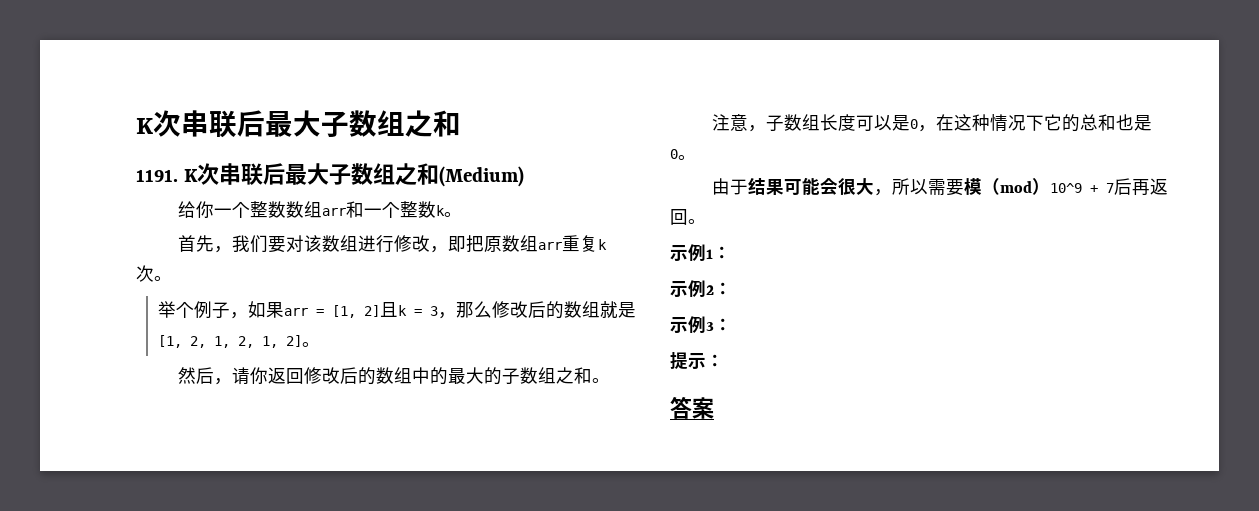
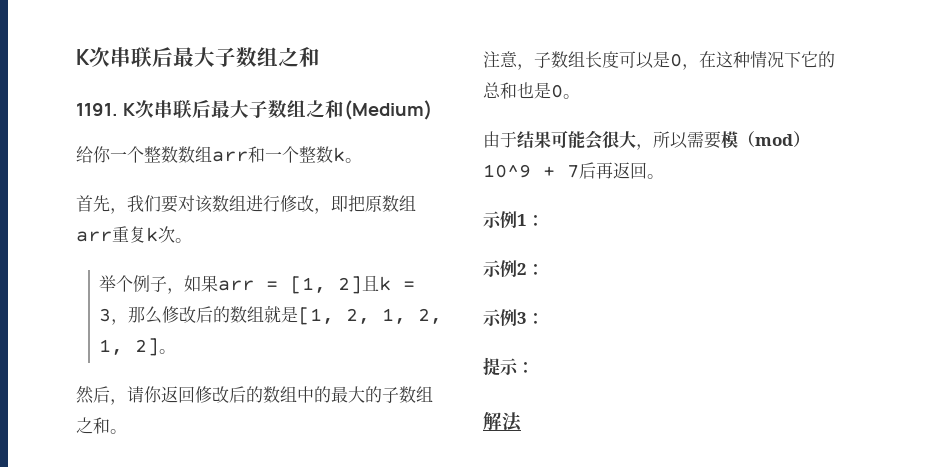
[670,396,714,419] 答案 -> [483,412,522,432] 解法

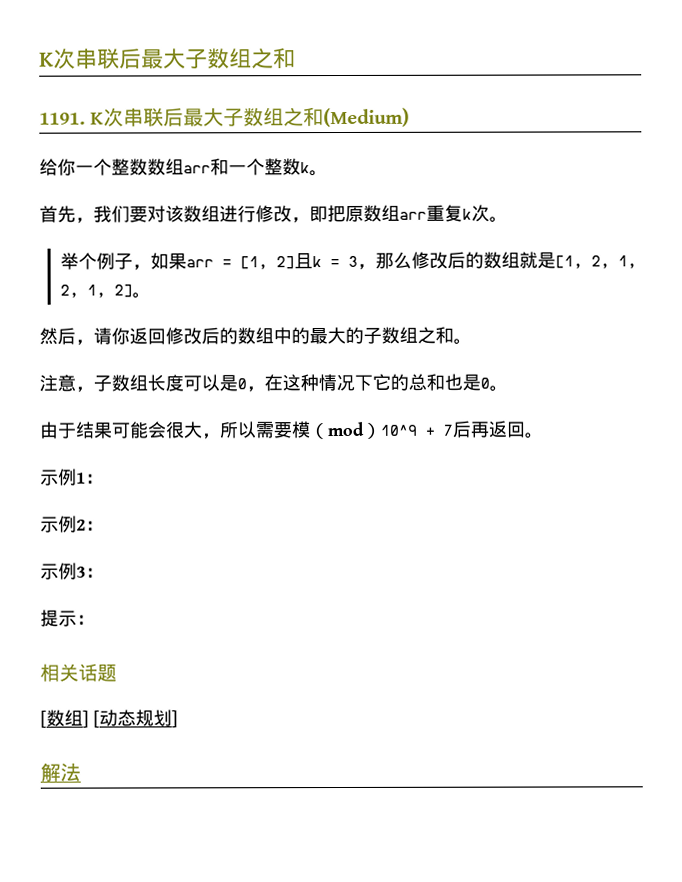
(534, 367) none -> [40,663,117,682] [40,709,178,728] // 相关话题 // [数组] [动态规划]

